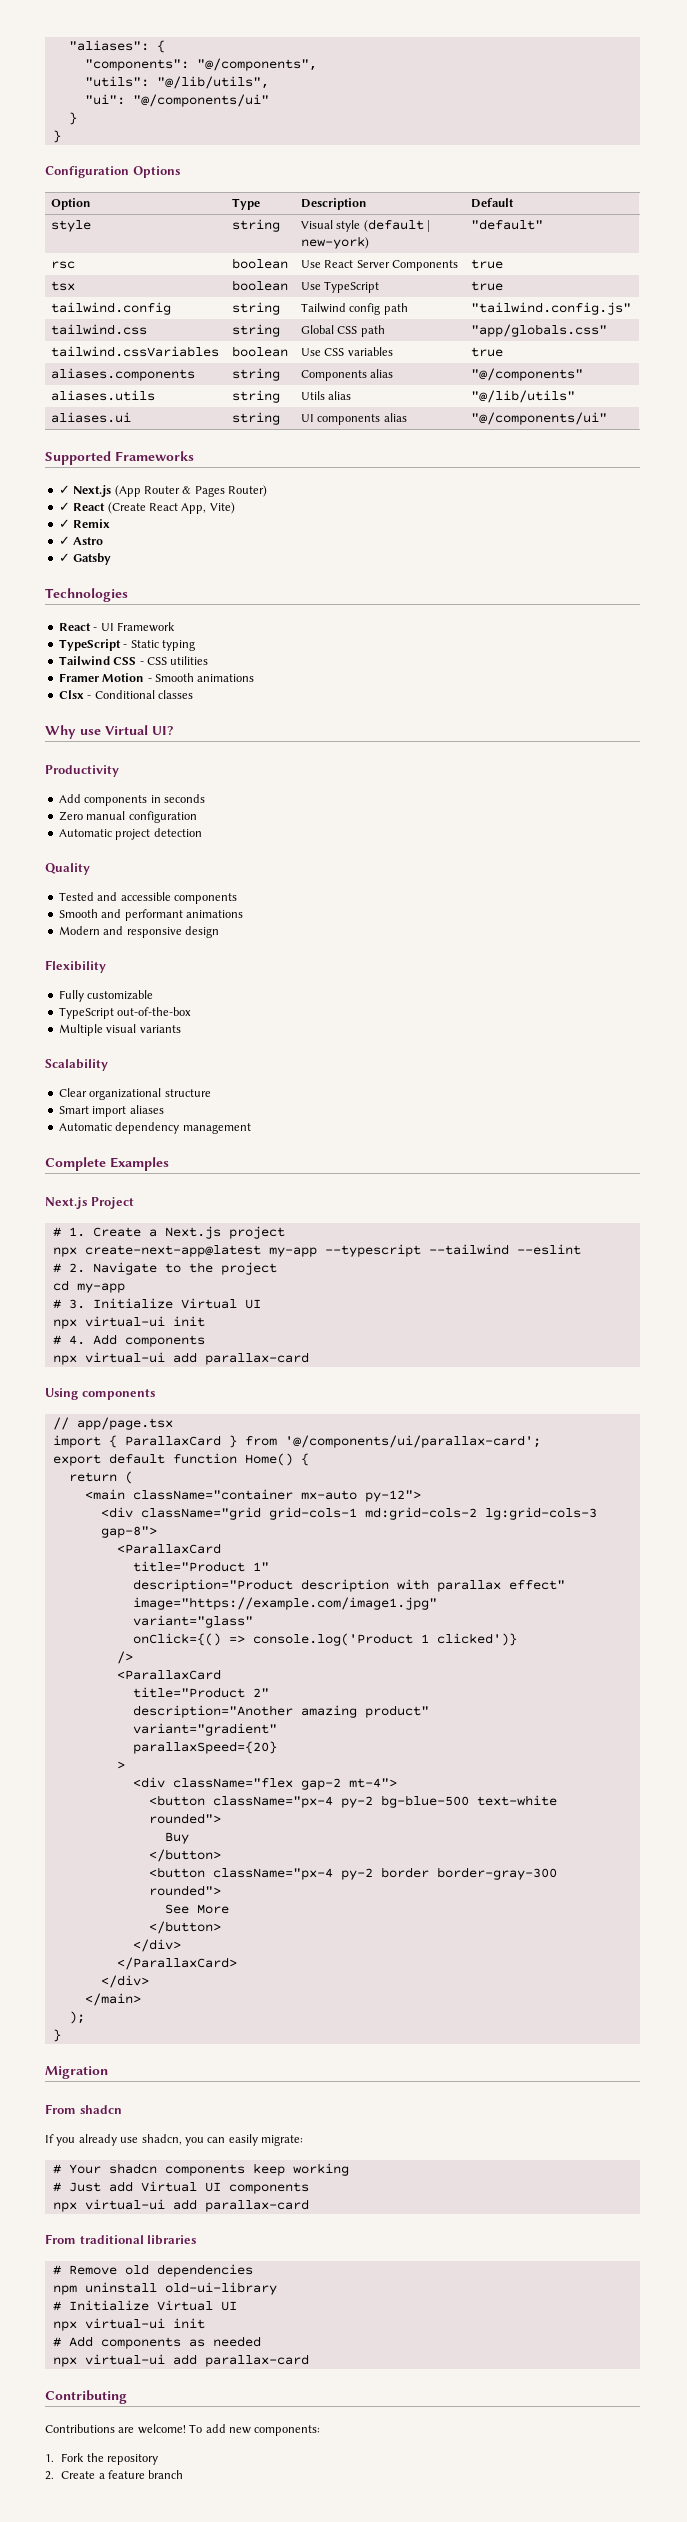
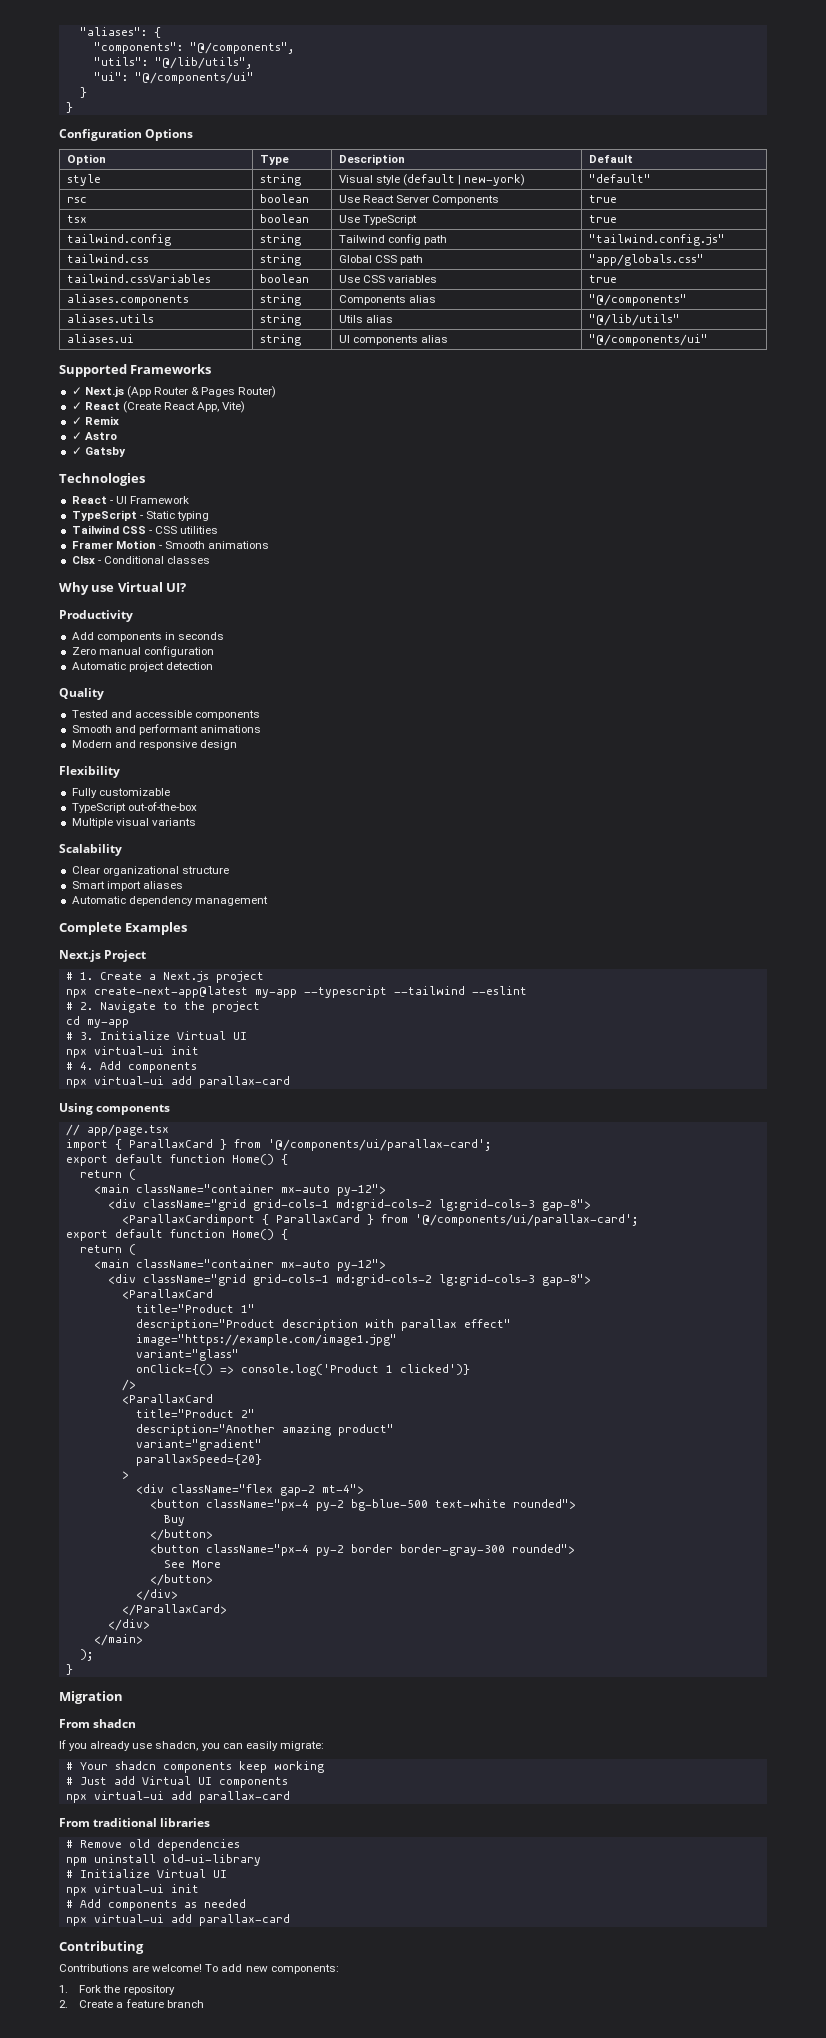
(157, 1532) none -> [121,1214,638,1226] [65,1229,288,1241] [79,1244,136,1255] [93,1259,386,1271] [107,1274,591,1286] // <ParallaxCardimport { ParallaxCard } from '@/components/ui/parallax-card'; // export default function Home() { // return ( // <main className="container mx-auto py-12"> // <div className="grid grid-cols-1 md:grid-cols-2 lg:grid-cols-3 gap-8">

